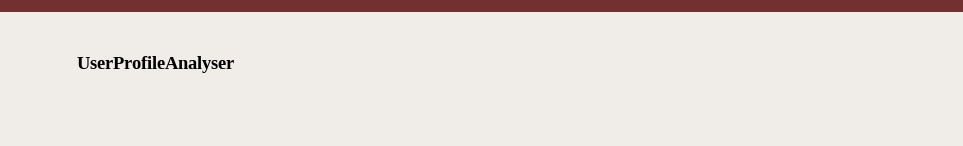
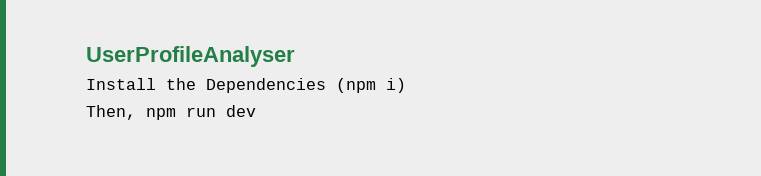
(234, 64) none -> [86,78,406,93] [86,105,256,120] // Install the Dependencies (npm i) // Then, npm run dev

